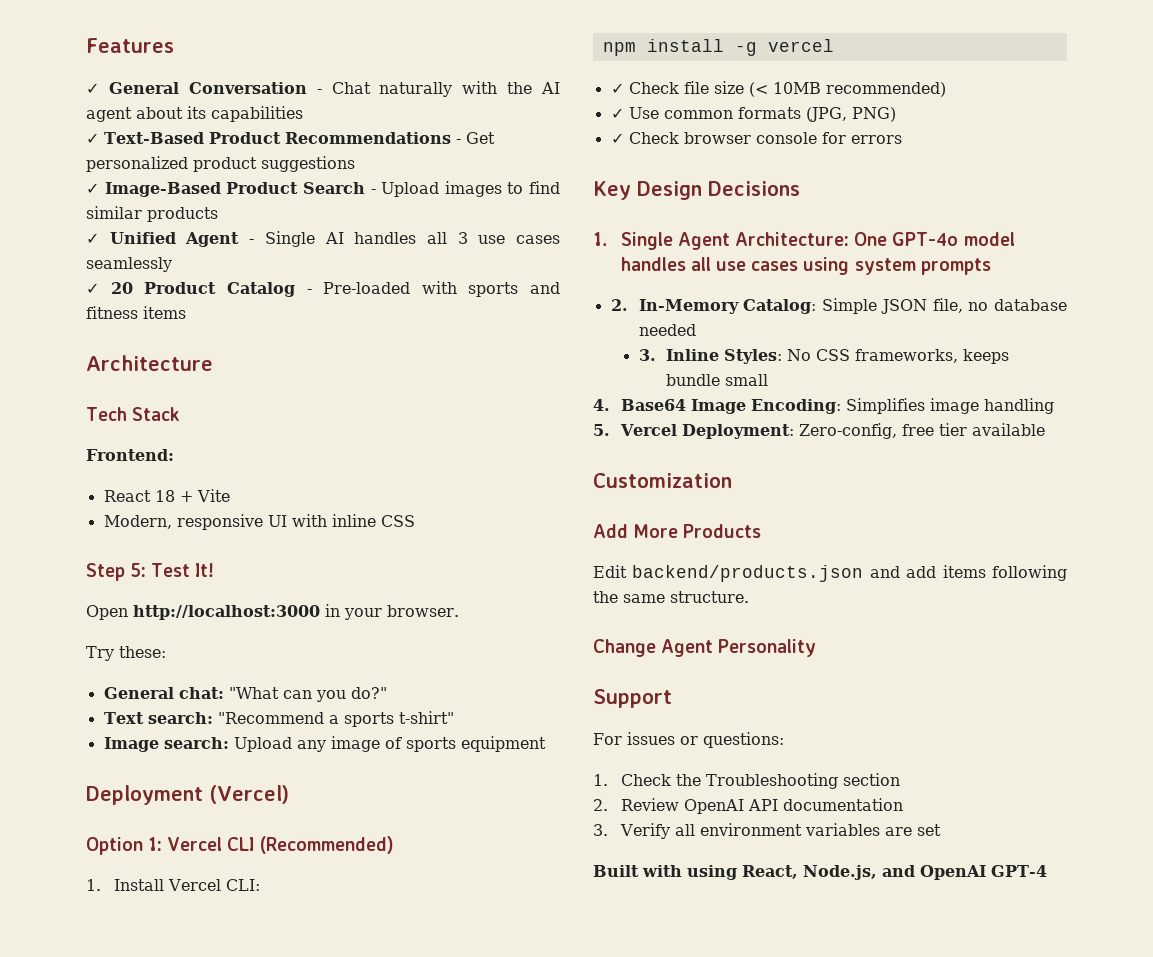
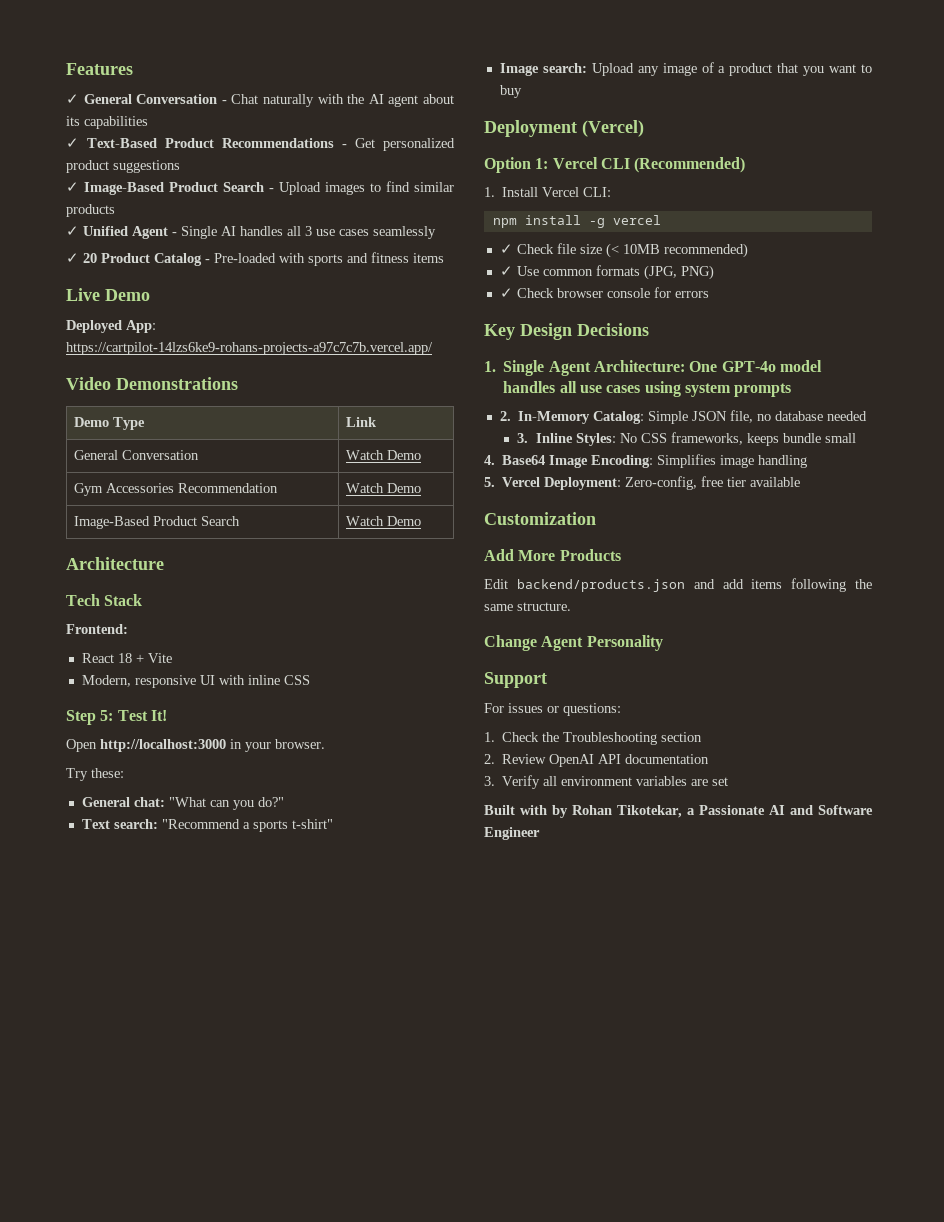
(186, 312) none -> [66,288,150,301] [66,320,156,333] [66,342,433,355] [66,377,238,390] [73,417,145,430] [345,417,377,427] [73,450,199,460] [345,450,421,460] [73,483,278,496] [345,483,421,493] [73,516,240,529] [345,516,421,526] // Live Demo // Deployed App: https://cartpilot-14lzs6ke9-rohans-projects-a97c7c7b.vercel.app/ // Video Demonstrations // Demo Type | Link // General Conversation | Watch Demo // Gym Accessories Recommendation | Watch Demo // Image-Based Product Search | Watch Demo
[405,736,546,752] sports equipment -> [718,63,873,76] [499,85,522,98] a product that you want to buy
[687,865,1047,880] using React, Node.js, and OpenAI GPT-4 -> [552,805,873,818] [484,827,540,840] by Rohan Tikotekar, a Passionate AI and Software Engineer

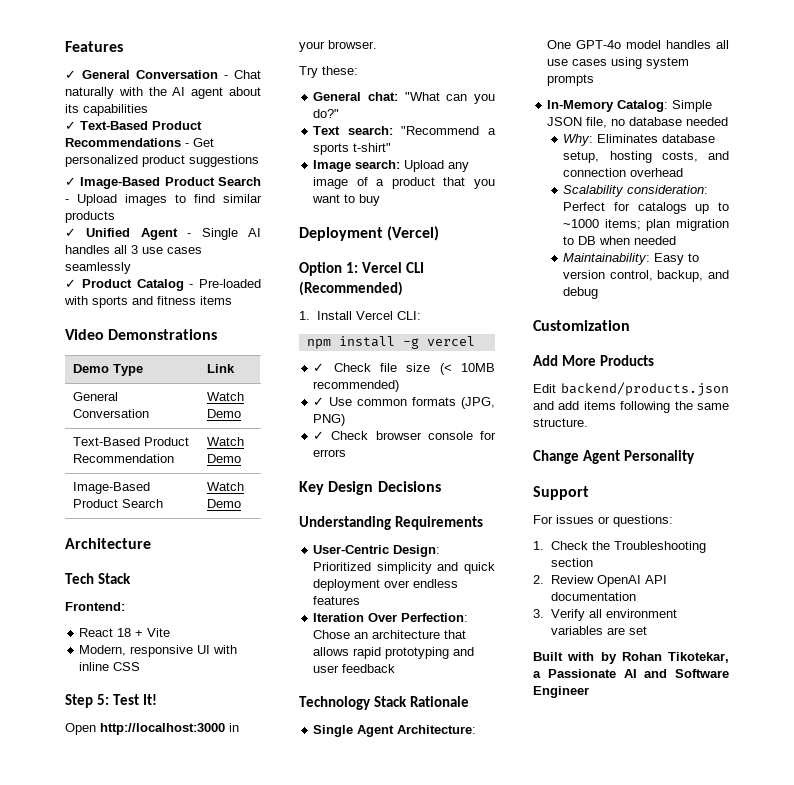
[83,253,97,263] 20 -> (76, 283) none
[66,288,150,301] [66,320,156,333] [66,342,433,355] // Live Demo // Deployed App: https://cartpilot-14lzs6ke9-rohans-projects-a97c7c7b.vercel.app/ -> (232, 300) none
[73,483,174,496] Gym Accessories -> [73,437,190,446] Text-Based Product
[484,361,496,372] 1. -> [299,516,484,530] [313,545,441,557] [313,562,495,574] [313,579,459,591] [313,596,361,605] [313,613,469,622] [313,630,467,639] [313,647,475,659] [313,664,396,673] [299,696,470,710] Understanding Requirements // User-Centric Design: Prioritized simplicity and quick deployment over endless features // Iteration Over Perfection: Chose an architecture that allows rapid prototyping and user feedback // Technology Stack Rationale //
[499,411,511,421] 2. -> (595, 80) none
[517,432,856,446] [484,454,808,468] [484,476,801,490] 3. Inline Styles: No CSS frameworks, keeps bundle small // 4. Base64 Image Encoding: Simplifies image handling // 5. Vercel Deployment: Zero-config, free tier available -> [563,134,716,146] [563,151,729,163] [563,168,684,177] [563,185,709,197] [563,202,729,214] [563,219,729,231] [563,236,677,245] [563,253,700,265] [563,270,729,282] [563,287,599,299] Why: Eliminates database setup, hosting costs, and connection overhead // Scalability consideration: Perfect for catalogs up to ~1000 items; plan migration to DB when needed // Maintainability: Easy to version control, backup, and debug

